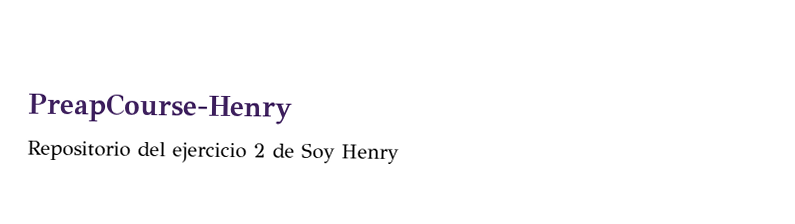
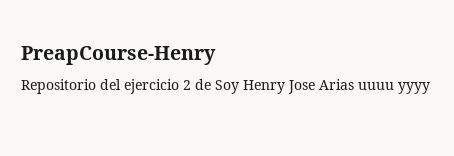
(399, 154) none -> [288,79,430,94] Jose Arias uuuu yyyy

